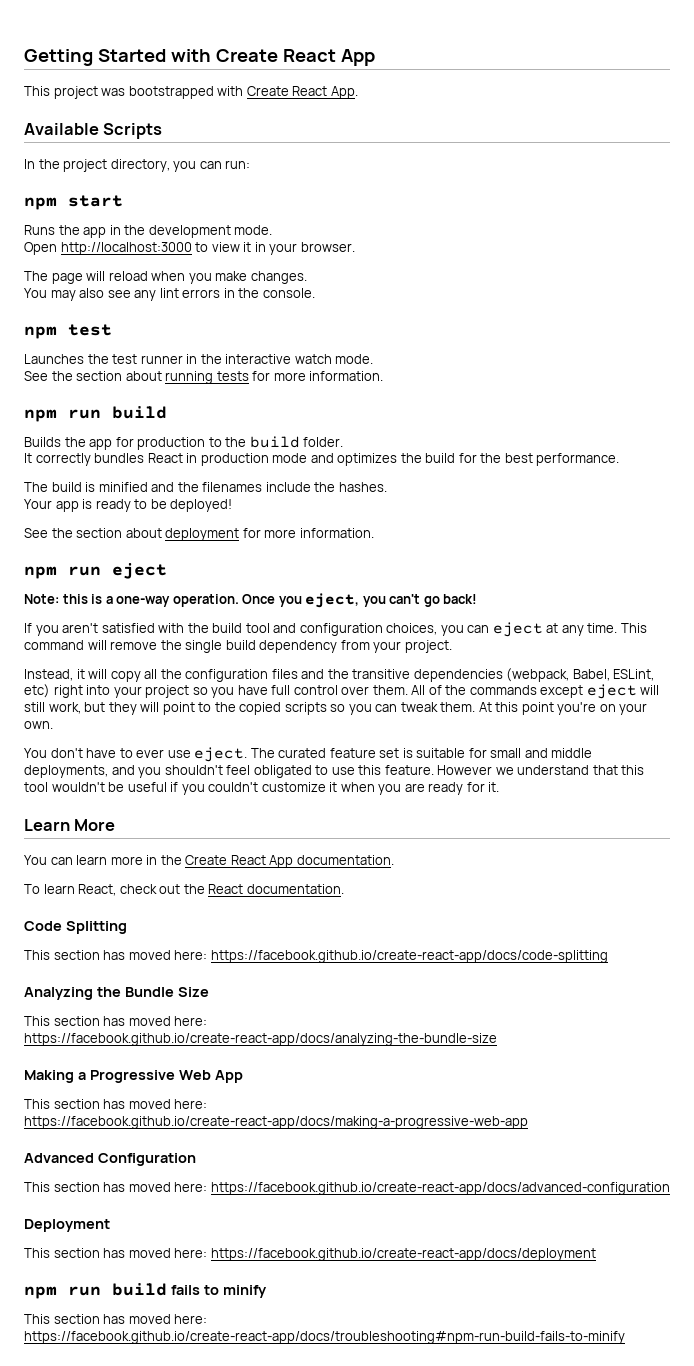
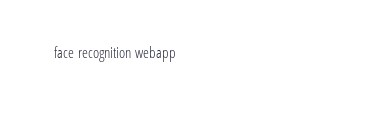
[24,49,375,66] [24,86,358,99] [24,123,163,139] [24,159,251,172] [24,195,123,210] [24,225,273,238] [24,242,355,255] [24,271,307,284] [24,288,315,301] [24,324,112,339] [24,354,374,364] [24,371,384,384] [24,406,167,422] [24,436,344,450] [24,453,620,466] [24,482,387,492] [24,499,233,512] [24,528,374,541] [24,563,167,579] [24,593,478,608] [24,622,647,637] [24,640,452,653] [24,668,655,682] [24,684,660,699] [24,702,648,715] [24,721,53,729] [24,747,593,762] [24,765,645,778] [24,782,500,795] [24,819,116,831] [24,855,394,868] [24,884,344,896] [24,921,127,934] [24,950,608,963] [24,987,209,1000] [24,1016,208,1026] [24,1033,497,1046] [24,1070,243,1083] [24,1099,208,1109] [24,1116,528,1129] [24,1153,196,1166] [24,1182,670,1195] [24,1219,110,1232] [24,1248,596,1261] [24,1283,267,1299] [24,1314,208,1324] [24,1331,625,1344] Getting Started with Create React App // This project was bootstrapped with Create React App. // Available Scripts // In the project directory, you can run: // npm start // Runs the app in the development mode. // Open http://localhost:3000 to view it in your browser. // The page will reload when you make changes. // You may also see any lint errors in the console. // npm test // Launches the test runner in the interactive watch mode. // See the section about running tests for more information. // npm run build // Builds the app for production to the build folder. // It correctly bundles React in production mode and optimizes the build for the best performance. // The build is minified and the filenames include the hashes. // Your app is ready to be deployed! // See the section about deployment for more information. // npm run eject // Note: this is a one-way operation. Once you eject, you can't go back! // If you aren't satisfied with the build tool and configuration choices, you can eject at any time. This command will remove the single build dependency from your project. // Instead, it will copy all the configuration files and the transitive dependencies (webpack, Babel, ESLint, etc) right into your project so you have full control over them. All of the commands except eject will still work, but they will point to the copied scripts so you can tweak them. At this point you're on your own. // You don't have to ever use eject. The curated feature set is suitable for small and middle deployments, and you shouldn't feel obligated to use this feature. However we understand that this tool wouldn't be useful if you couldn't customize it when you are ready for it. // Learn More // You can learn more in the Create React App documentation. // To learn React, check out the React documentation. // Code Splitting // This section has moved here: https://facebook.github.io/create-react-app/docs/code-splitting // Analyzing the Bundle Size // This section has moved here: https://facebook.github.io/create-react-app/docs/analyzing-the-bundle-size // Making a Progressive Web App // This section has moved here: https://facebook.github.io/create-react-app/docs/making-a-progressive-web-app // Advanced Configuration // This section has moved here: https://facebook.github.io/create-react-app/docs/advanced-configuration // Deployment // This section has moved here: https://facebook.github.io/create-react-app/docs/deployment // npm run build fails to minify // This section has moved here: https://facebook.github.io/create-react-app/docs/troubleshooting#npm-run-build-fails-to-minify -> [54,46,177,62] face recognition webapp

